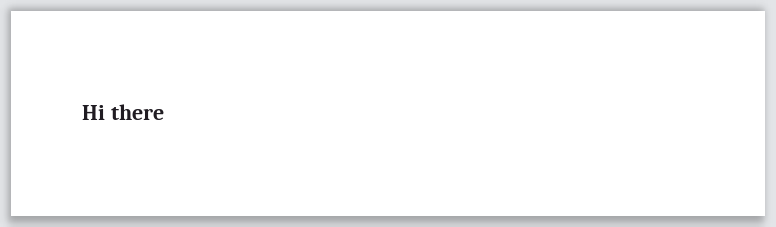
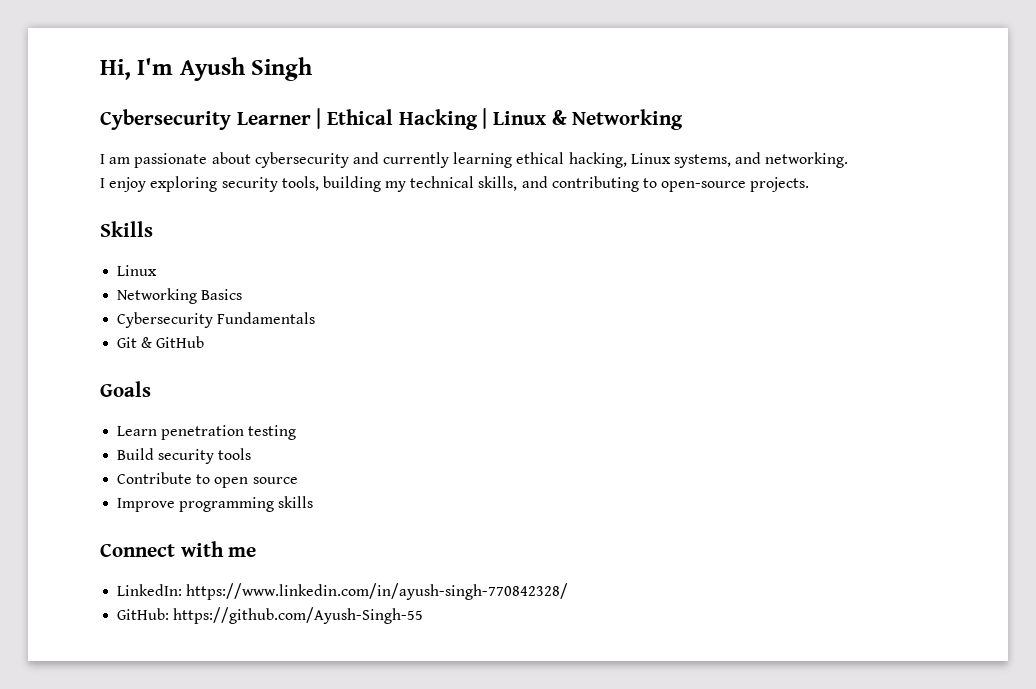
[82,104,164,120] Hi there -> [100,57,313,81] [100,108,684,130] [100,152,849,168] [100,176,810,192] [100,221,153,237] [117,265,158,276] [117,288,243,304] [117,312,316,328] [117,336,205,348] [100,381,151,397] [117,425,297,440] [117,448,252,464] [117,472,298,488] [117,496,314,512] [100,541,257,557] [117,583,569,600] [117,607,424,624] Hi, I'm Ayush Singh // Cybersecurity Learner | Ethical Hacking | Linux & Networking // I am passionate about cybersecurity and currently learning ethical hacking, Linux systems, and networking. // I enjoy exploring security tools, building my technical skills, and contributing to open-source projects. // Skills // Linux // Networking Basics // Cybersecurity Fundamentals // Git & GitHub // Goals // Learn penetration testing // Build security tools // Contribute to open source // Improve programming skills // Connect with me // LinkedIn: https://www.linkedin.com/in/ayush-singh-770842328/ // GitHub: https://github.com/Ayush-Singh-55

